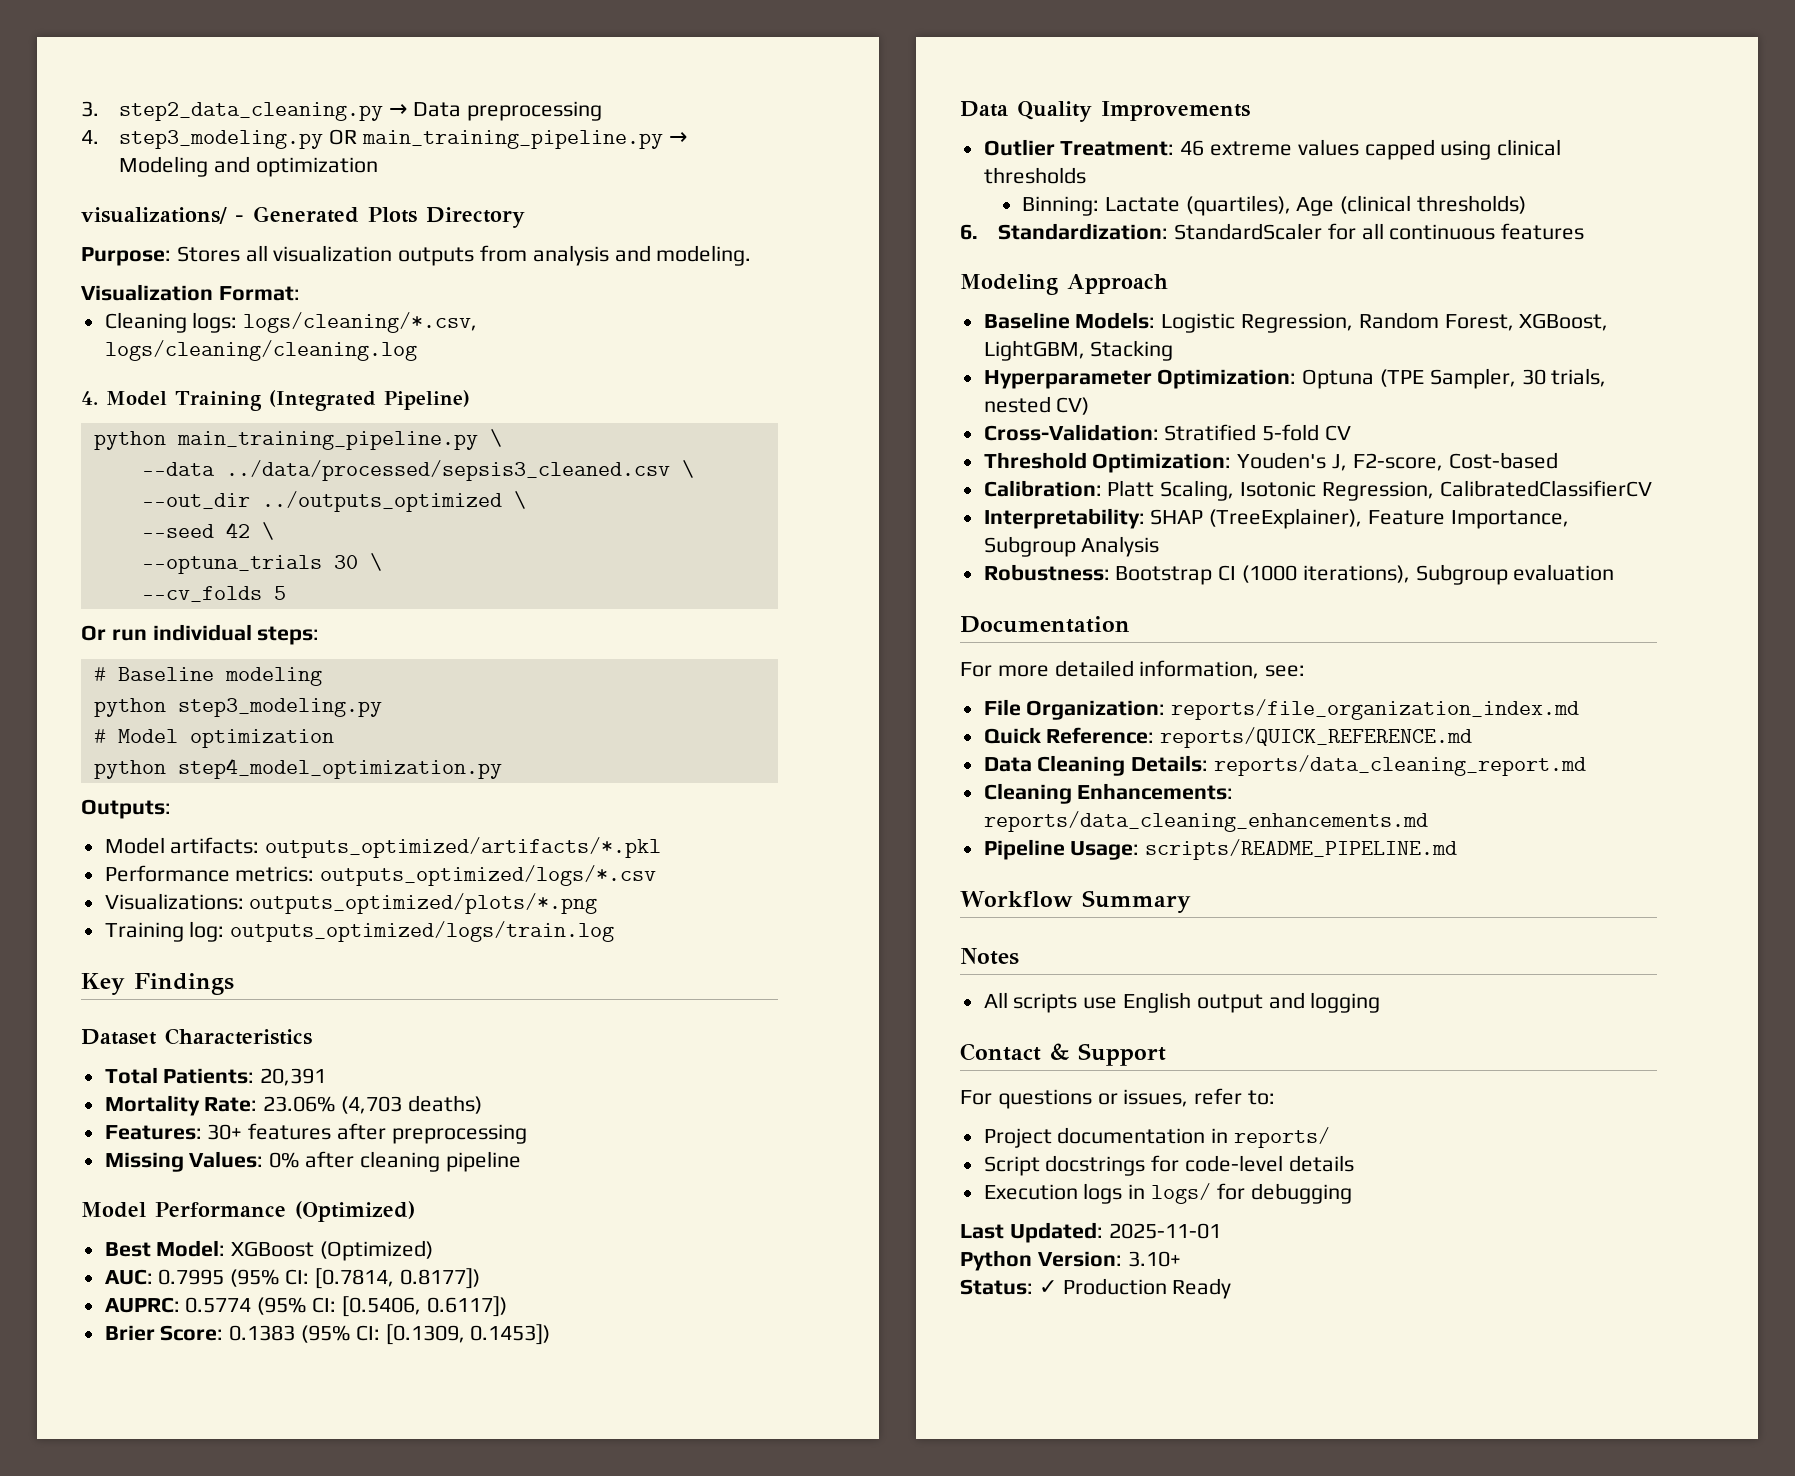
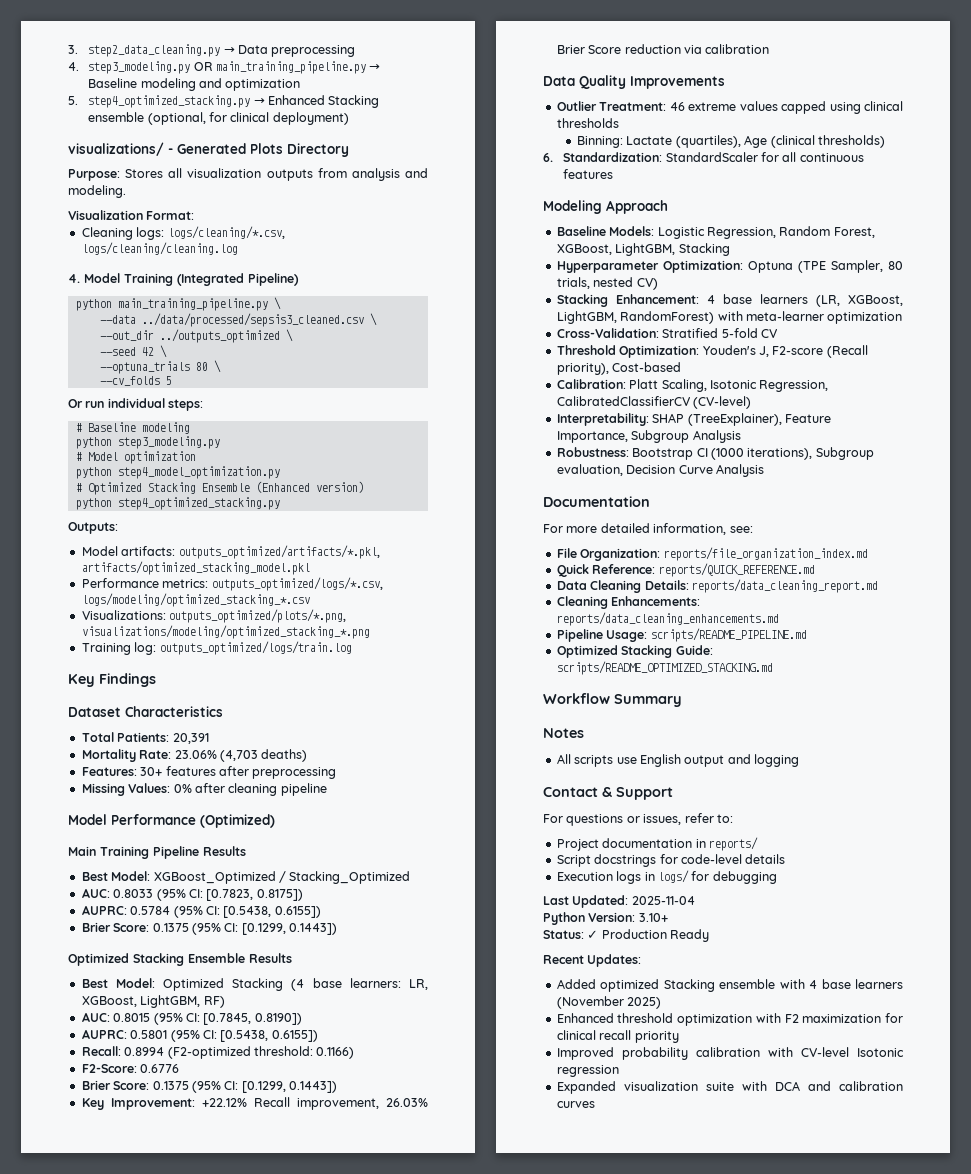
[119,156,209,177] Modeling -> [88,78,196,91] Baseline modeling
(378, 167) none -> [68,95,380,108] [88,112,349,125] // 5. step4_optimized_stacking.py → Enhanced Stacking ensemble (optional, for clinical deployment)
[333,555,358,569] 30 -> [195,362,208,371] 80
(502, 768) none -> [75,481,364,495] [75,497,280,510] // # Optimized Stacking Ensemble (Enhanced version) // python step4_optimized_stacking.py
[265,837,662,858] outputs_optimized/artifacts/*.pkl -> [178,545,380,559] [81,561,310,575] outputs_optimized/artifacts/*.pkl, artifacts/optimized_stacking_model.pkl
[320,865,657,886] outputs_optimized/logs/*.csv -> [211,577,383,591] [81,593,310,607] outputs_optimized/logs/*.csv, logs/modeling/optimized_stacking_*.csv
[249,893,598,914] outputs_optimized/plots/*.png -> [169,609,347,623] [81,625,370,639] outputs_optimized/plots/*.png, visualizations/modeling/optimized_stacking_*.png
[104,1240,434,1261] [104,1268,480,1289] [104,1296,507,1317] [104,1324,551,1345] // Best Model: XGBoost (Optimized) // AUC: 0.7995 (95% CI: [0.7814, 0.8177]) // AUPRC: 0.5774 (95% CI: [0.5406, 0.6117]) // Brier Score: 0.1383 (95% CI: [0.1309, 0.1453]) -> [68,846,246,859] [81,871,411,884] [81,888,303,901] [81,905,321,918] [81,922,337,935] [68,953,292,966] [81,978,428,991] [81,995,225,1008] [81,1012,302,1025] [81,1029,318,1042] [81,1046,355,1059] [81,1064,180,1073] [81,1080,337,1093] [81,1097,429,1110] [556,44,770,54] // Main Training Pipeline Results // Best Model: XGBoost_Optimized / Stacking_Optimized // AUC: 0.8033 (95% CI: [0.7823, 0.8175]) // AUPRC: 0.5784 (95% CI: [0.5438, 0.6155]) // Brier Score: 0.1375 (95% CI: [0.1299, 0.1443]) // Optimized Stacking Ensemble Results // Best Model: Optimized Stacking (4 base learners: LR, XGBoost, LightGBM, RF) // AUC: 0.8015 (95% CI: [0.7845, 0.8190]) // AUPRC: 0.5801 (95% CI: [0.5438, 0.6155]) // Recall: 0.8994 (F2-optimized threshold: 0.1166) // F2-Score: 0.6776 // Brier Score: 0.1375 (95% CI: [0.1299, 0.1443]) // Key Improvement: +22.12% Recall improvement, 26.03% Brier Score reduction via calibration
[1521,369,1546,385] 30 -> [888,261,903,270] 80
(1090, 406) none -> [556,294,903,307] [556,311,903,324] // Stacking Enhancement: 4 base learners (LR, XGBoost, LightGBM, RandomForest) with meta-learner optimization
[1352,453,1443,471] F2-score, -> [772,345,868,358] [556,363,609,375] F2-score (Recall priority),
(1652, 488) none -> [693,396,752,409] (CV-level)
[1513,564,1615,581] evaluation -> [556,464,764,477] evaluation, Decision Curve Analysis
(1458, 849) none -> [556,645,713,658] [556,661,773,675] // Optimized Stacking Guide: scripts/README_OPTIMIZED_STACKING.md
[1108,1223,1221,1239] 2025-11-01 -> [631,896,695,905] 2025-11-04
(1232, 1288) none -> [543,954,642,967] [556,979,903,992] [556,996,662,1009] [556,1013,903,1026] [556,1030,679,1043] [556,1047,904,1060] [556,1065,619,1077] [556,1081,903,1094] [556,1101,595,1108] // Recent Updates: // Added optimized Stacking ensemble with 4 base learners (November 2025) // Enhanced threshold optimization with F2 maximization for clinical recall priority // Improved probability calibration with CV-level Isotonic regression // Expanded visualization suite with DCA and calibration curves

